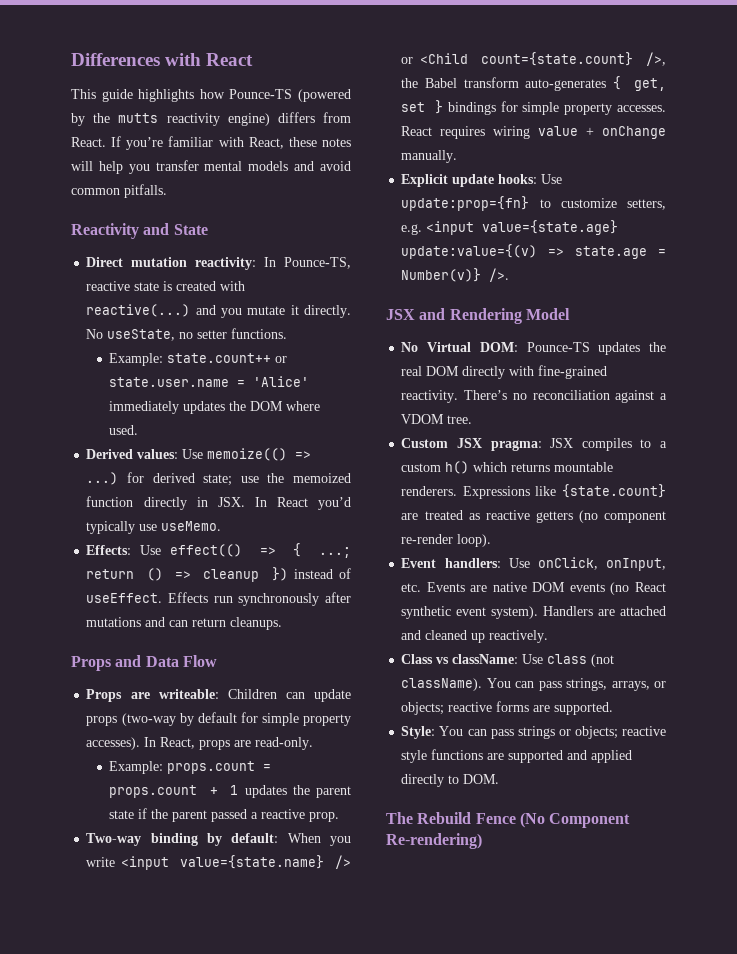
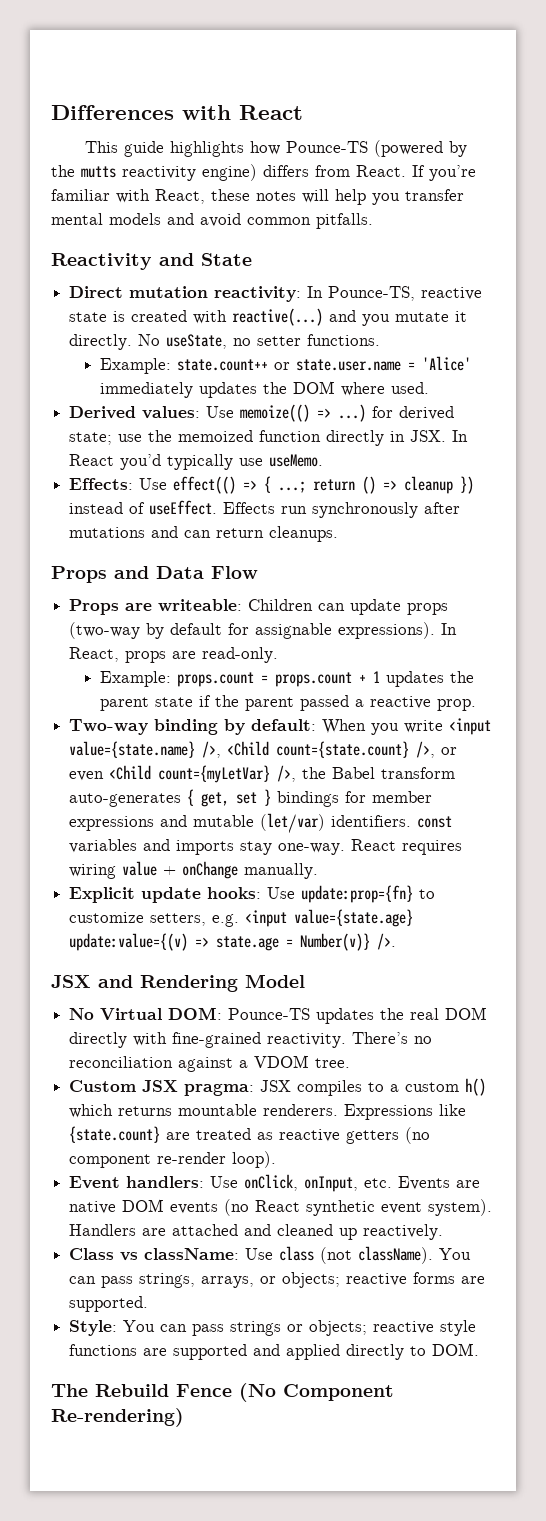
[261,713,351,726] [86,737,141,750] simple property accesses). -> [255,622,436,639] assignable expressions).
[335,855,352,869] [401,57,414,64] /> or -> [202,741,222,758] />,
(666, 59) none -> [441,747,458,755] [69,765,297,783] or even <Child count={myLetVar} />,
[522,102,666,115] simple property accesses. -> [372,791,433,803] [69,813,453,833] [69,839,346,855] member expressions and mutable (let/var) identifiers. const variables and imports stay one‑way.

